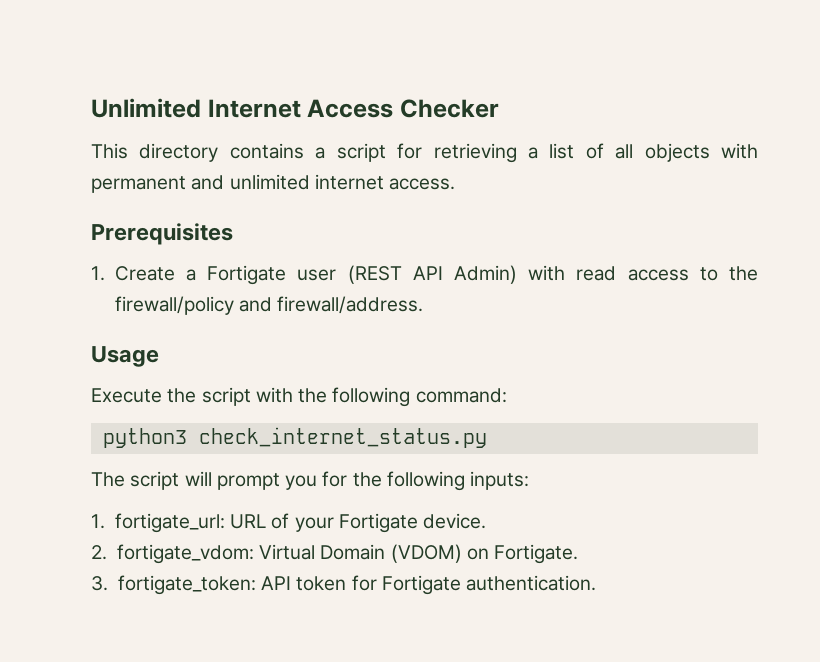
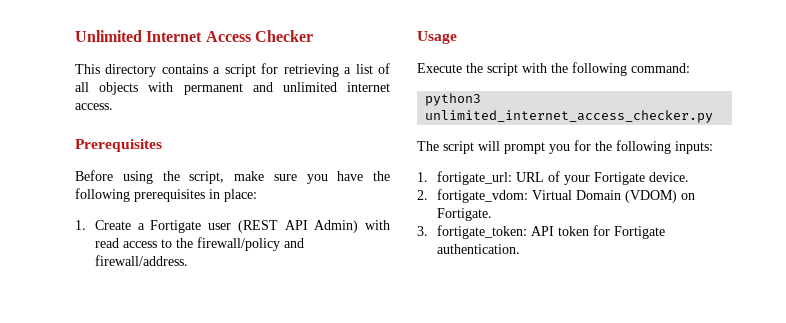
(233, 234) none -> [75,170,390,184] [75,188,257,202] // Before using the script, make sure you have the following prerequisites in place:
[198,427,487,448] check_internet_status.py -> [425,110,714,123] unlimited_internet_access_checker.py

